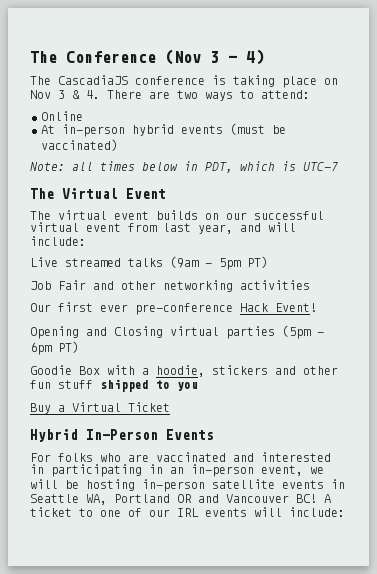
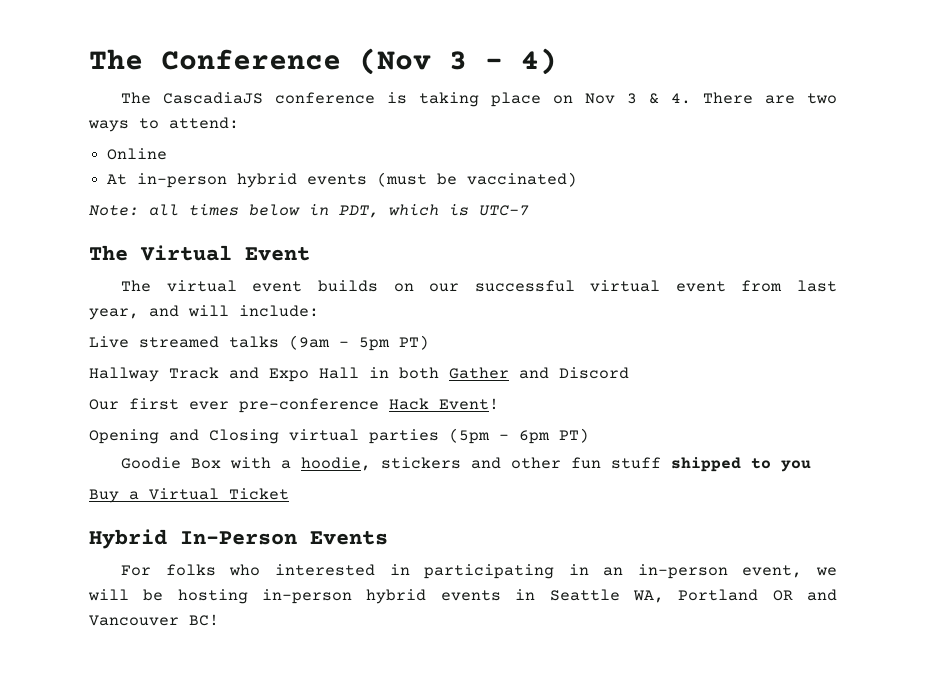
[30,280,310,292] Job Fair and other networking activities -> [89,367,629,382] Hallway Track and Expo Hall in both Gather and Discord
[128,452,254,462] are vaccinated and -> (261, 570) none
[212,479,275,489] satellite -> [366,589,427,604] hybrid
[324,494,331,503] [30,507,345,517] A ticket to one of our IRL events will include: -> (219, 620) none

